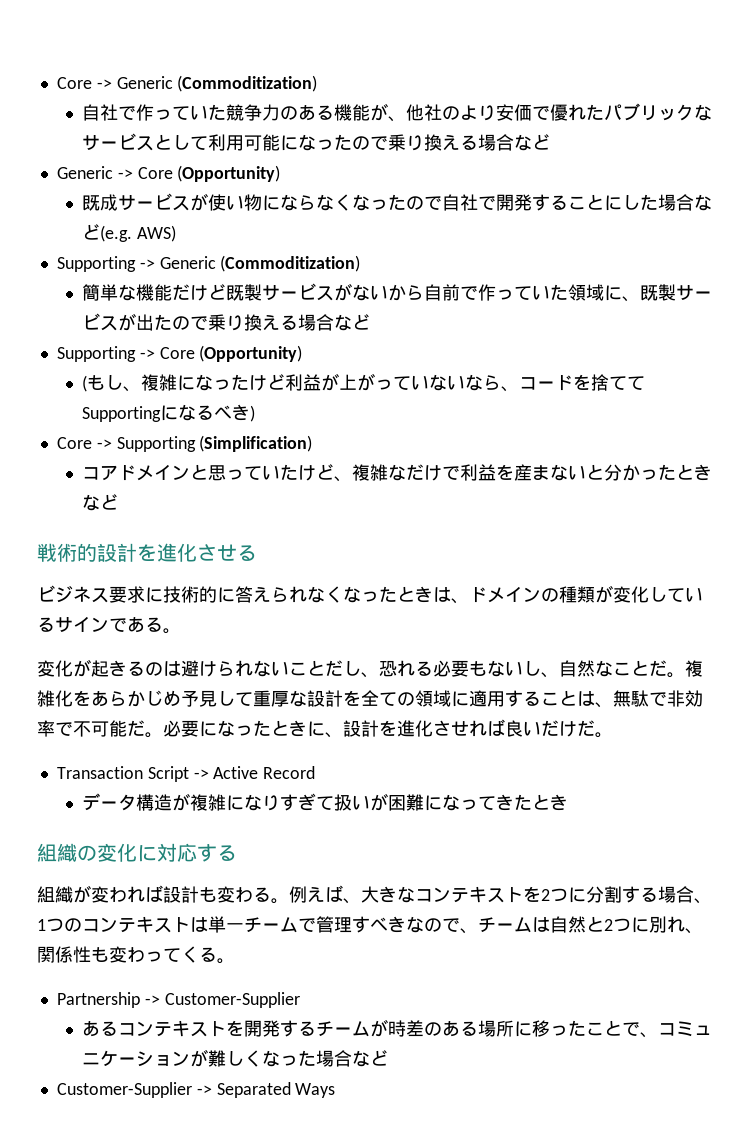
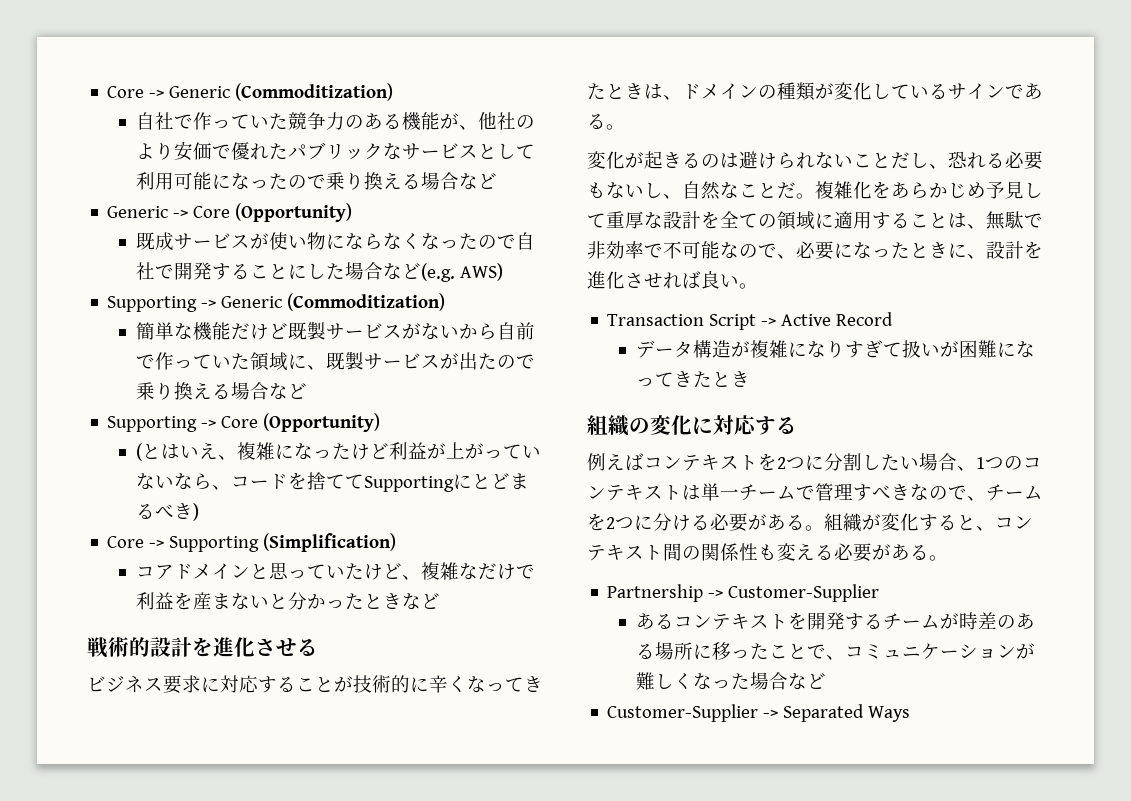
[87,375,124,390] もし -> [142,442,219,459] とはいえ
[178,404,197,421] な -> [472,473,530,490] とどま
[163,586,379,603] 技術的に答えられなくなっ -> [220,675,543,693] 対応することが技術的に辛くなってき
[127,720,163,738] だ。 -> [720,242,796,259] なので、
[541,720,595,737] だけだ -> (739, 281) none
[37,885,415,904] 組織が変われば設計も変わる。例えば、大きな -> [587,453,644,471] 例えば
[622,886,658,903] する -> [862,454,919,471] したい
[532,916,703,934] [37,946,199,963] は自然と2つに別れ、関係性も変わってく -> [587,513,1033,532] [587,543,910,562] を2つに分ける必要がある。組織が変化すると、コンテキスト間の関係性も変える必要があ

